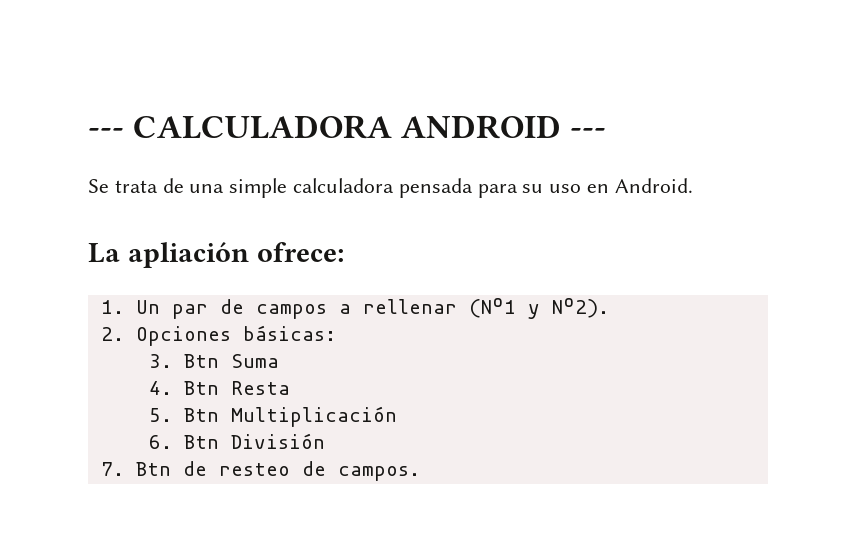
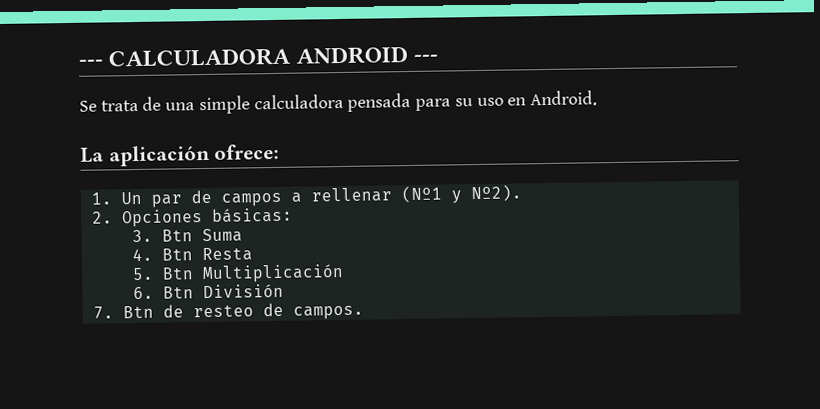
[127,242,249,268] apliación -> [108,144,210,167] aplicación

